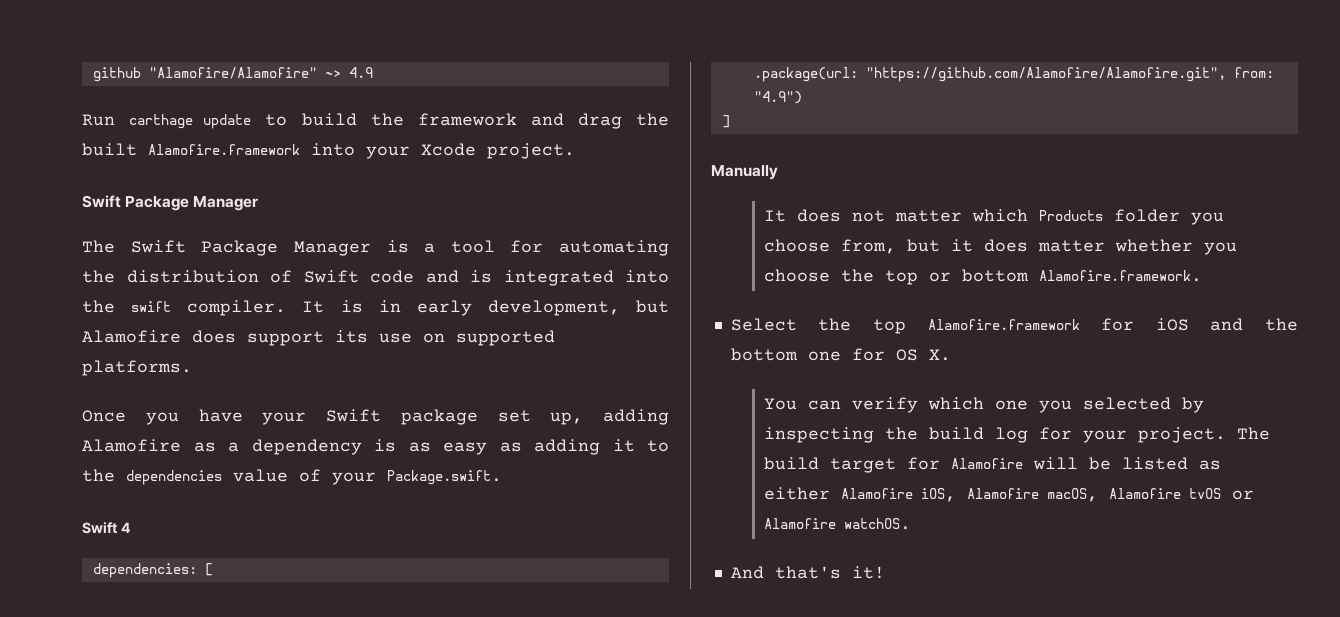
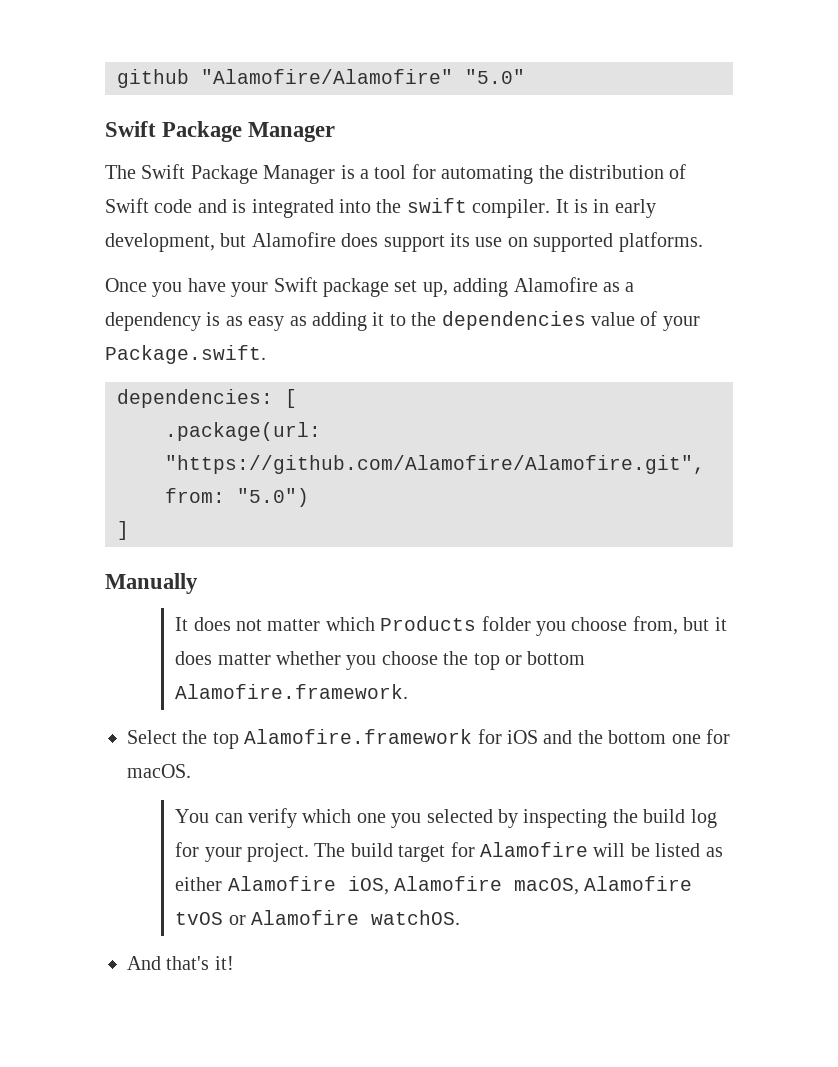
[324,67,373,78] [82,113,669,129] [82,143,575,159] ~> 4.9 // Run carthage update to build the framework and drag the built Alamofire.framework into your Xcode project. -> [465,69,525,84] "5.0"
[82,522,131,534] // Swift 4 -> (266, 354) none
[753,91,802,104] "4.9") -> [237,488,309,507] "5.0")
[895,349,951,361] OS X. -> [127,764,191,778] macOS.

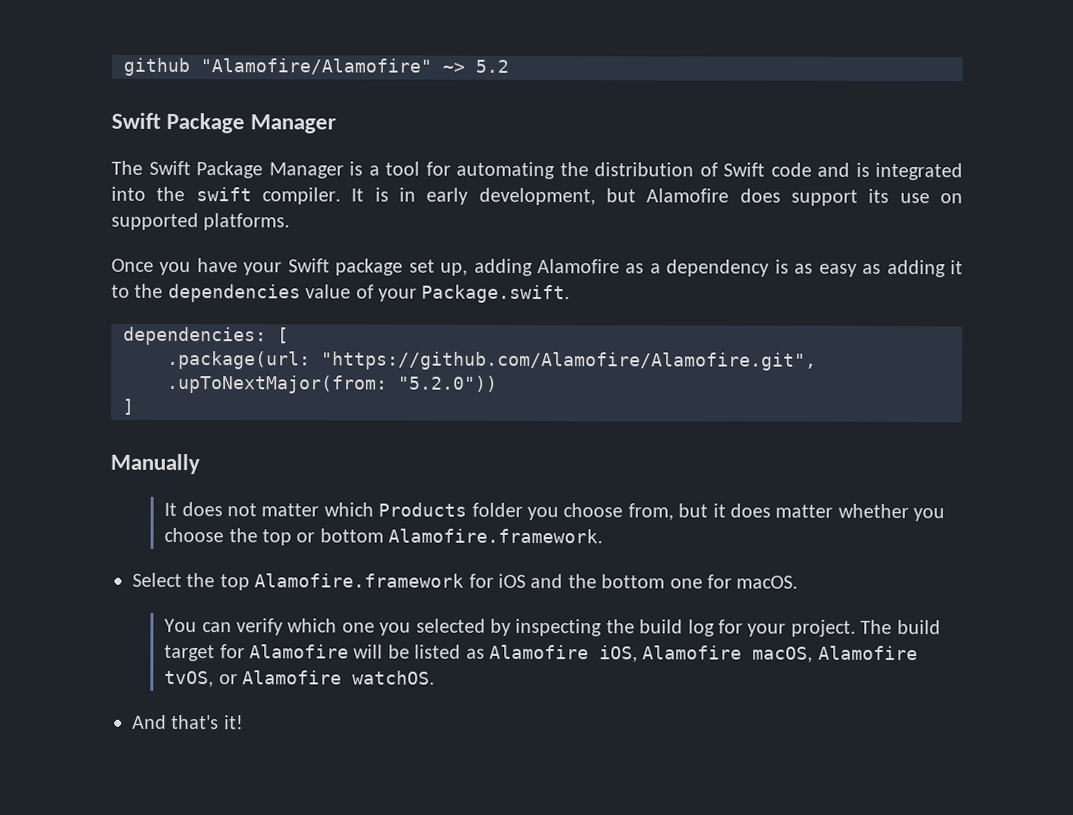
[465,69,525,84] "5.0" -> [442,59,509,73] ~> 5.2
[165,488,309,507] from: "5.0") -> [167,374,498,394] .upToNextMajor(from: "5.2.0"))
[175,877,223,891] either -> (485, 653) none
[175,912,224,925] tvOS -> [164,670,215,688] tvOS,

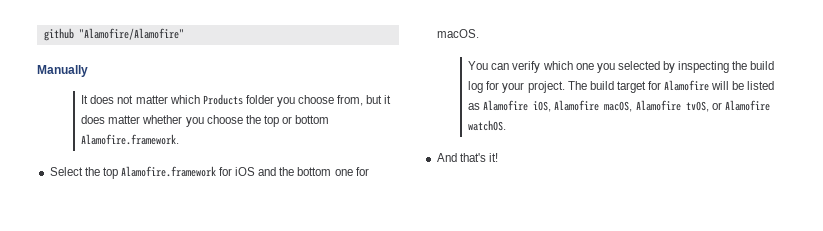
[442,59,509,73] [111,112,337,134] [111,160,963,181] [111,186,964,206] [111,212,291,231] [111,258,964,278] [111,283,571,304] [123,326,289,346] [167,350,817,371] [167,374,498,394] [122,398,135,415] ~> 5.2 // Swift Package Manager // The Swift Package Manager is a tool for automating the distribution of Swift code and is integrated into the swift compiler. It is in early development, but Alamofire does support its use on supported platforms. // Once you have your Swift package set up, adding Alamofire as a dependency is as easy as adding it to the dependencies value of your Package.swift. // dependencies: [ // .package(url: "https://github.com/Alamofire/Alamofire.git", .upToNextMajor(from: "5.2.0")) // ] -> (184, 34) none

